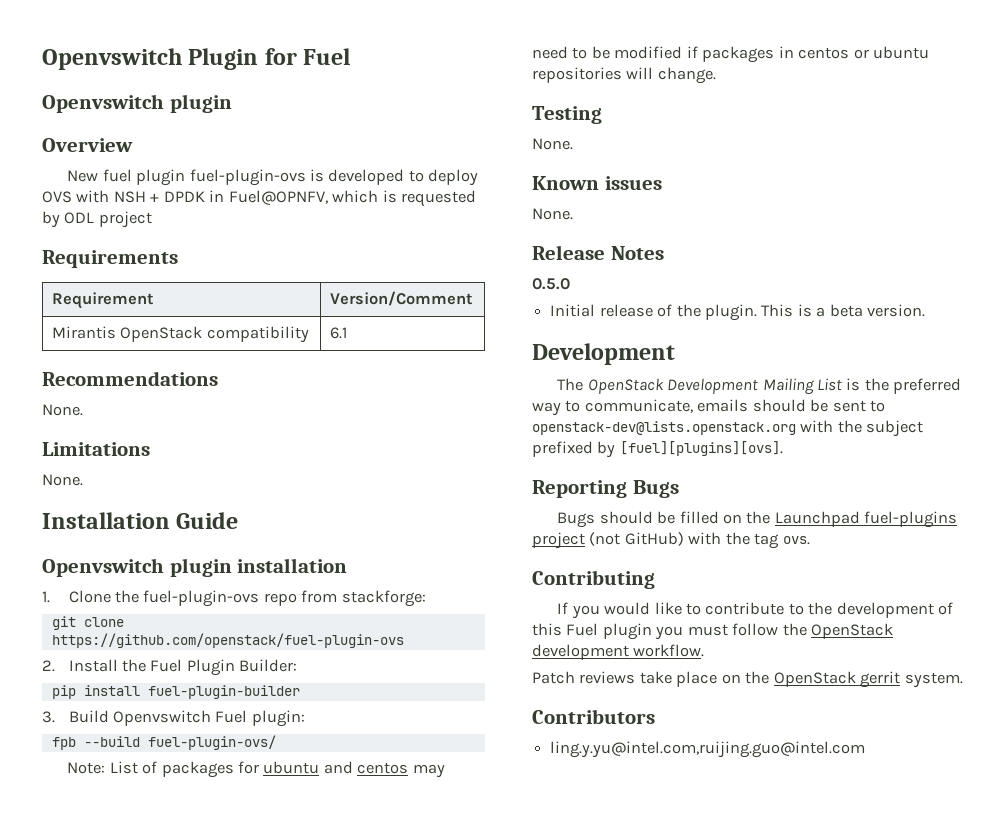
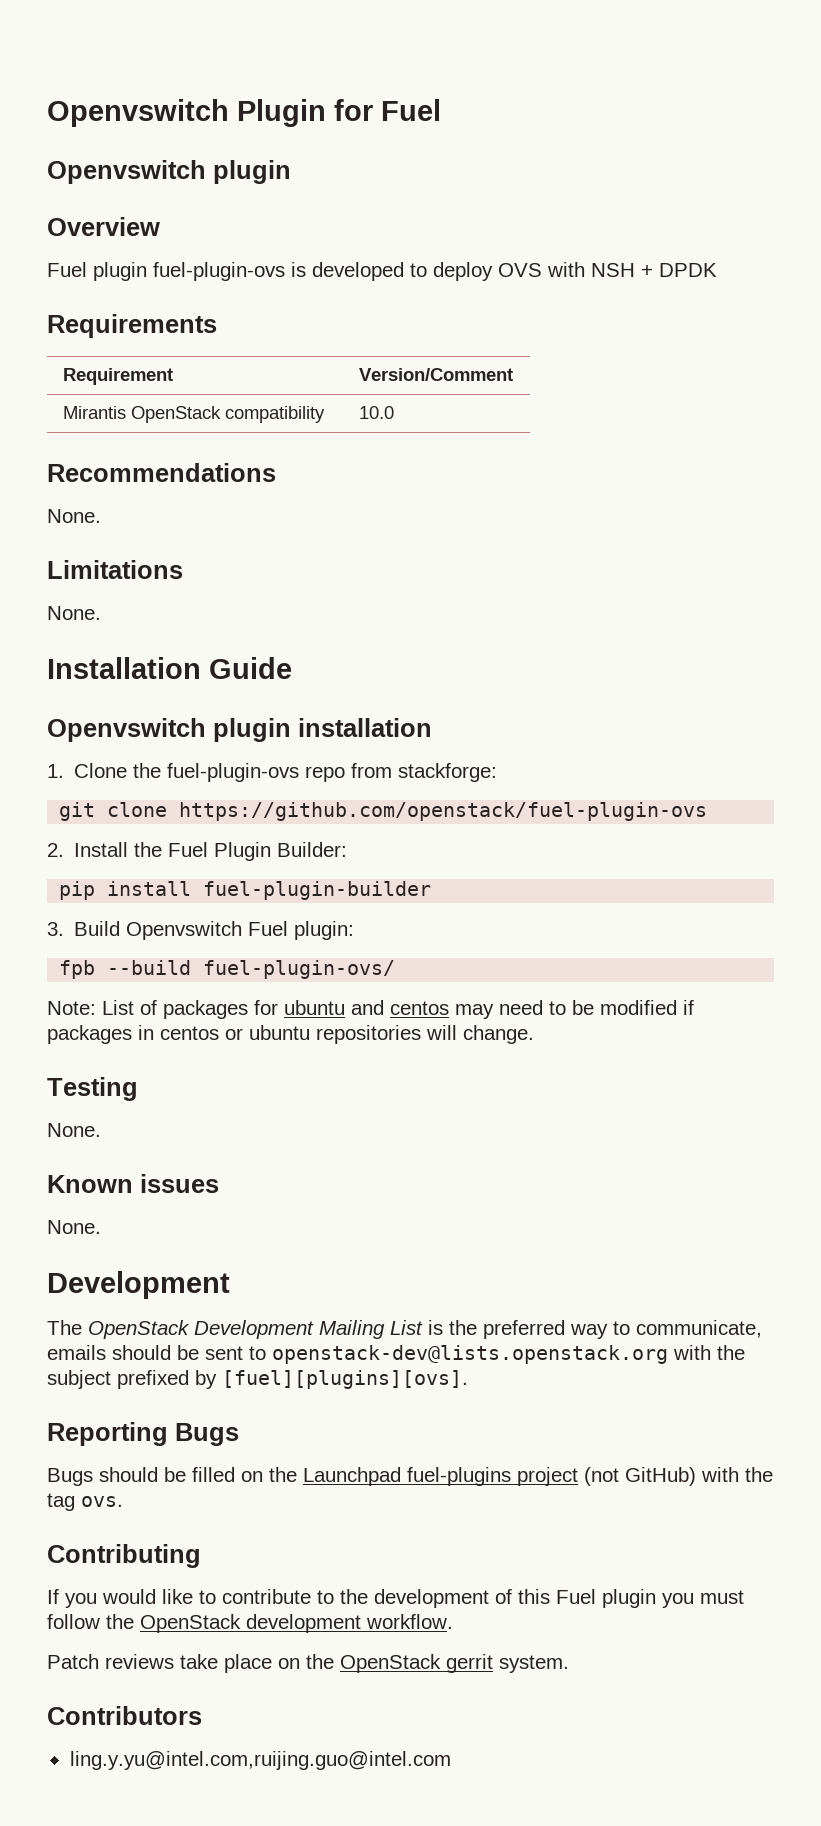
[67,169,132,182] New fuel -> [47,262,87,277] Fuel
[209,190,477,207] [42,211,152,228] in Fuel@OPNFV, which is requested by ODL project -> (717, 270) none
[329,327,347,339] 6.1 -> [358,406,394,419] 10.0
[532,245,664,260] [532,278,570,290] [550,304,926,321] // Release Notes // 0.5.0 // Initial release of the plugin. This is a beta version. -> (101, 1227) none

